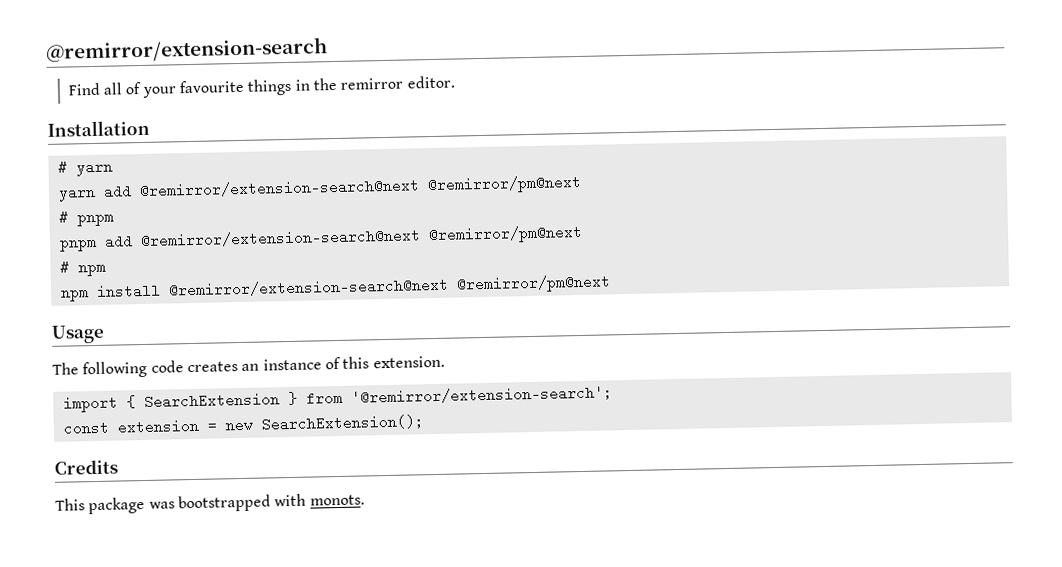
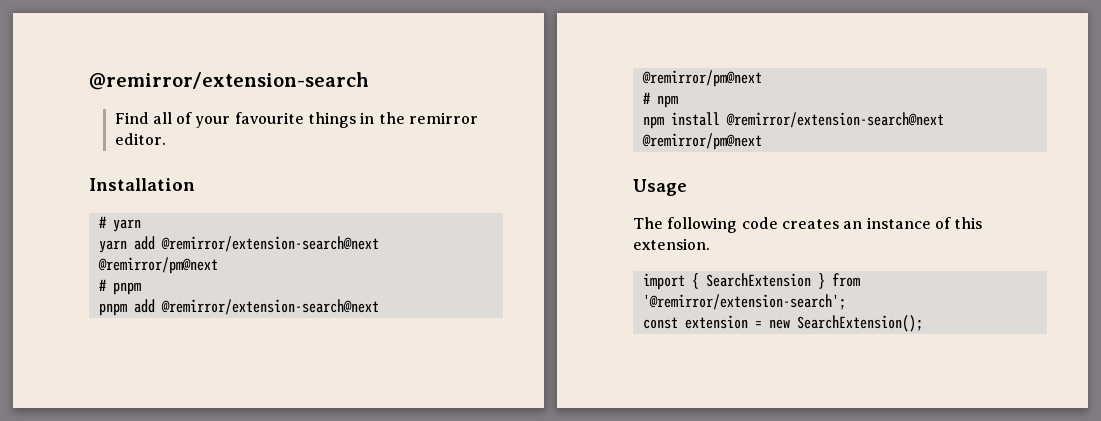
[54,459,118,475] [55,493,365,515] // Credits // This package was bootstrapped with monots. -> (923, 323) none

